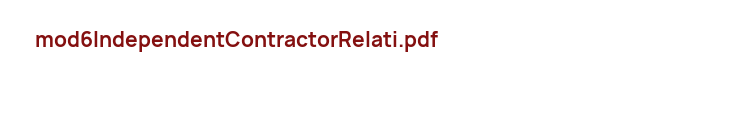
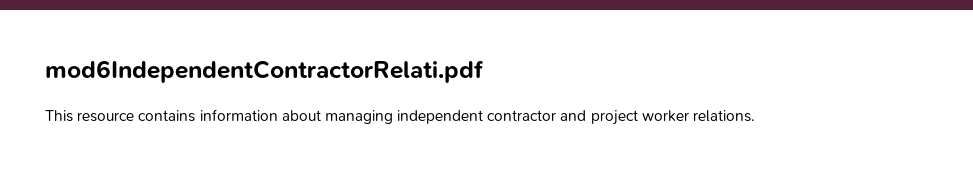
(438, 41) none -> [45,109,756,125] // This resource contains information about managing independent contractor and project worker relations.

